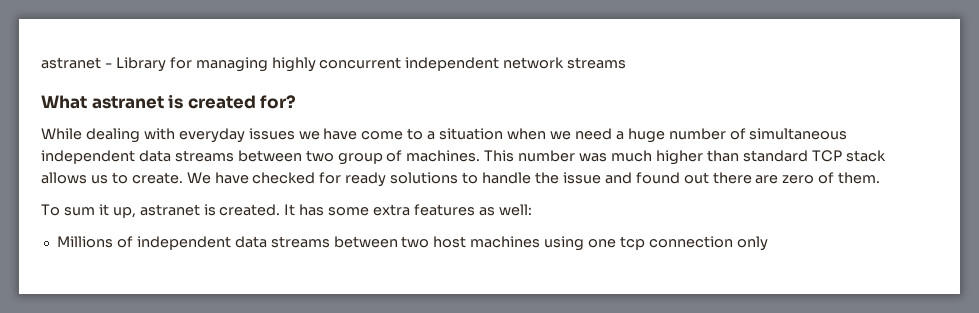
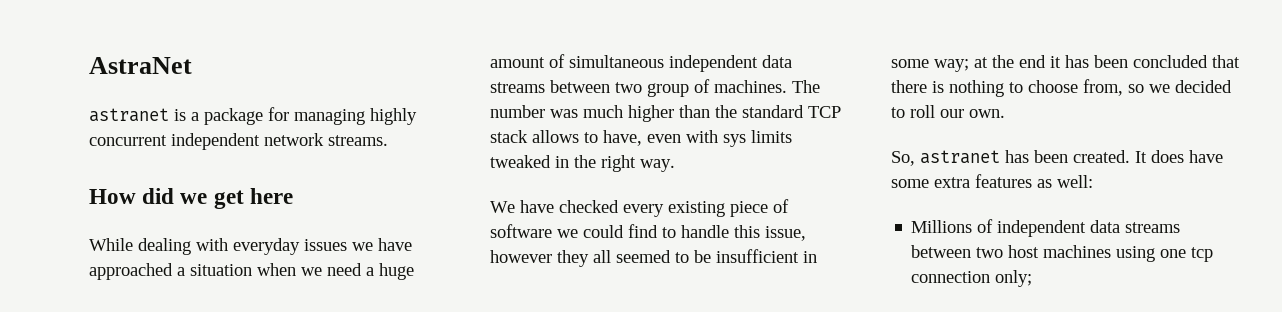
[41,57,166,72] astranet - Library -> [89,57,192,74] [89,108,263,125] AstraNet // astranet is a package
[567,57,627,69] [41,94,297,109] streams // What astranet is created for? -> [328,135,388,146] [89,188,293,209] streams. // How did we get here
[361,128,424,140] come to -> [89,263,173,280] approached
[668,128,726,140] number -> [490,57,545,68] amount
[484,150,515,162] This -> [792,80,820,93] The
(739, 156) none -> [715,105,737,118] the
[90,172,881,187] [41,204,325,218] us to create. We have checked for ready solutions to handle the issue and found out there are zero of them. // To sum it up, astranet is created. It has -> [584,130,792,147] [490,155,675,172] [490,199,789,217] [490,224,806,241] [490,249,817,267] [891,55,1240,72] [891,79,1232,97] [891,105,1005,118] [891,150,1223,166] to have, even with sys limits tweaked in the right way. // We have checked every existing piece of software we could find to handle this issue, however they all seemed to be insufficient in some way; at the end it has been concluded that there is nothing to choose from, so we decided to roll our own. // So, astranet has been created. It does have
[736,236,768,251] only -> [995,270,1033,287] only;

